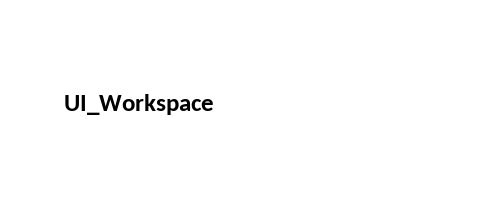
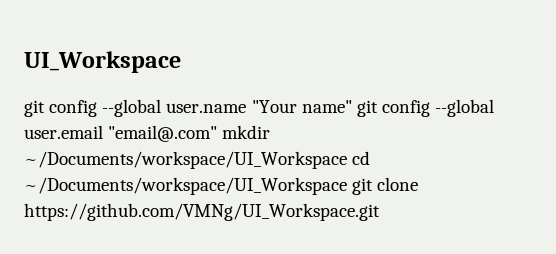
(214, 104) none -> [24,99,495,117] [24,125,271,142] [24,151,371,169] [24,177,419,195] [24,203,380,221] // git config --global user.name "Your name" git config --global user.email "email@.com" mkdir ~/Documents/workspace/UI_Workspace cd ~/Documents/workspace/UI_Workspace git clone https://github.com/VMNg/UI_Workspace.git

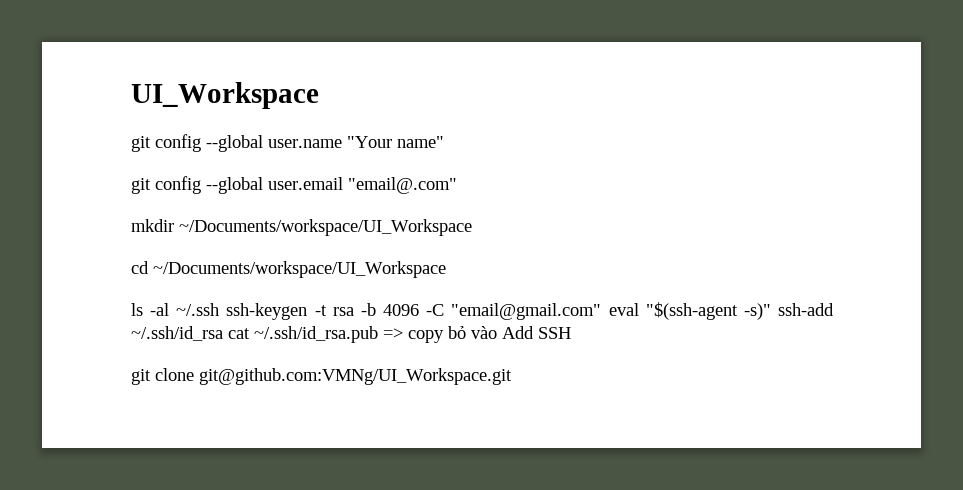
(352, 106) none -> (444, 142) //
(218, 133) none -> (457, 185) //
(347, 160) none -> (472, 227) //
(347, 186) none -> [131,302,834,320] [131,326,571,343] // ls -al ~/.ssh ssh-keygen -t rsa -b 4096 -C "email@gmail.com" eval "$(ssh-agent -s)" ssh-add ~/.ssh/id_rsa cat ~/.ssh/id_rsa.pub => copy bỏ vào Add SSH //
[24,203,380,221] https://github.com/VMNg/UI_Workspace.git -> [199,368,512,385] git@github.com:VMNg/UI_Workspace.git

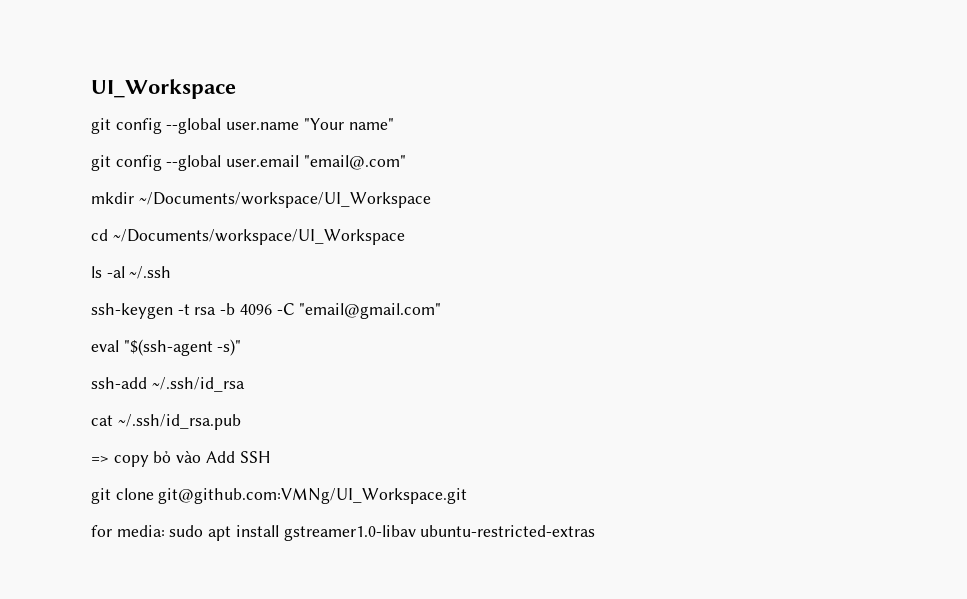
(220, 309) none -> (172, 272) //
(602, 311) none -> (442, 311) //
(771, 311) none -> (242, 347) //
(223, 333) none -> (245, 384) //
(378, 334) none -> (241, 422) //
(512, 376) none -> [91,525,596,541] // for media: sudo apt install gstreamer1.0-libav ubuntu-restricted-extras

